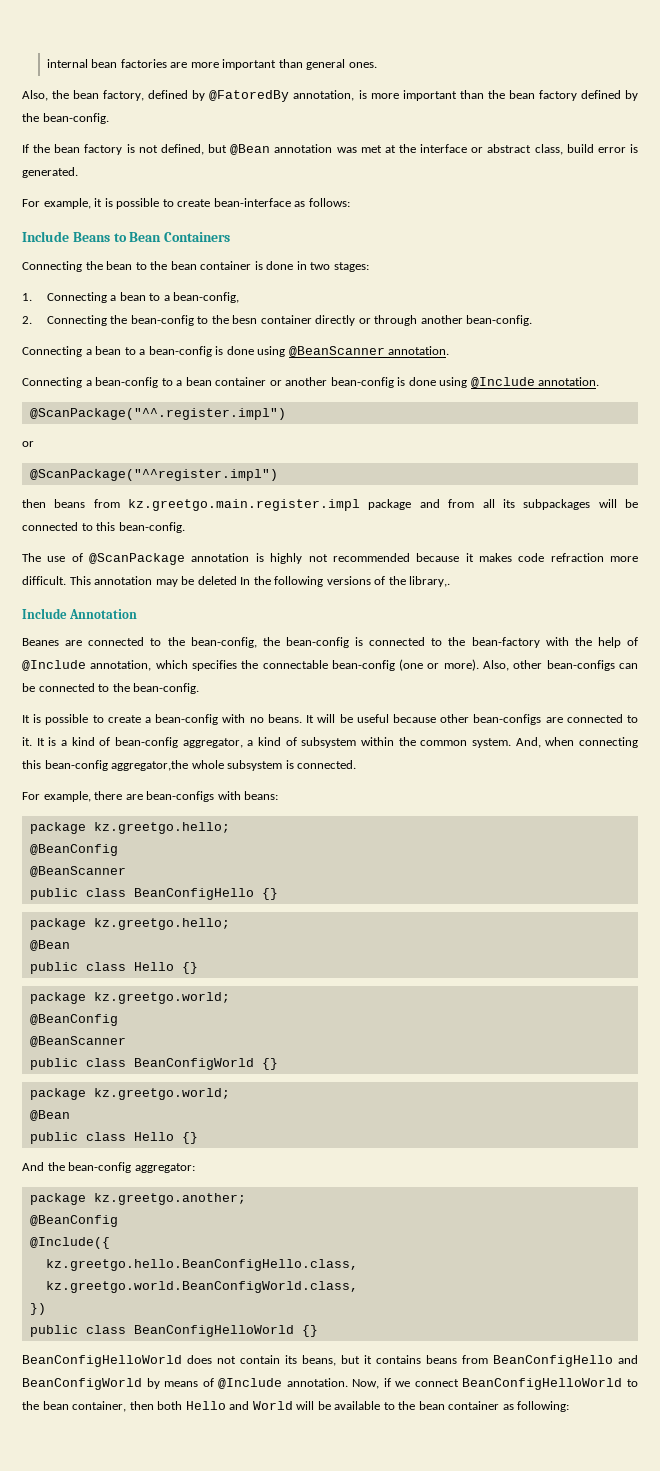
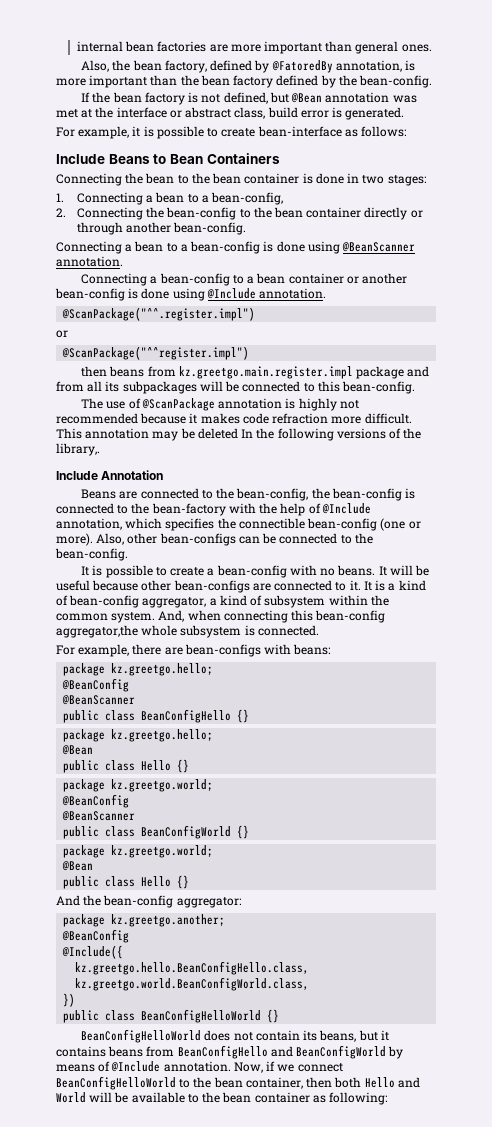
[232,315,258,324] besn -> [273,207,303,218] bean
[22,638,59,646] Beanes -> [81,489,117,499] Beans
[262,660,328,669] connectable -> [238,518,305,529] connectible

